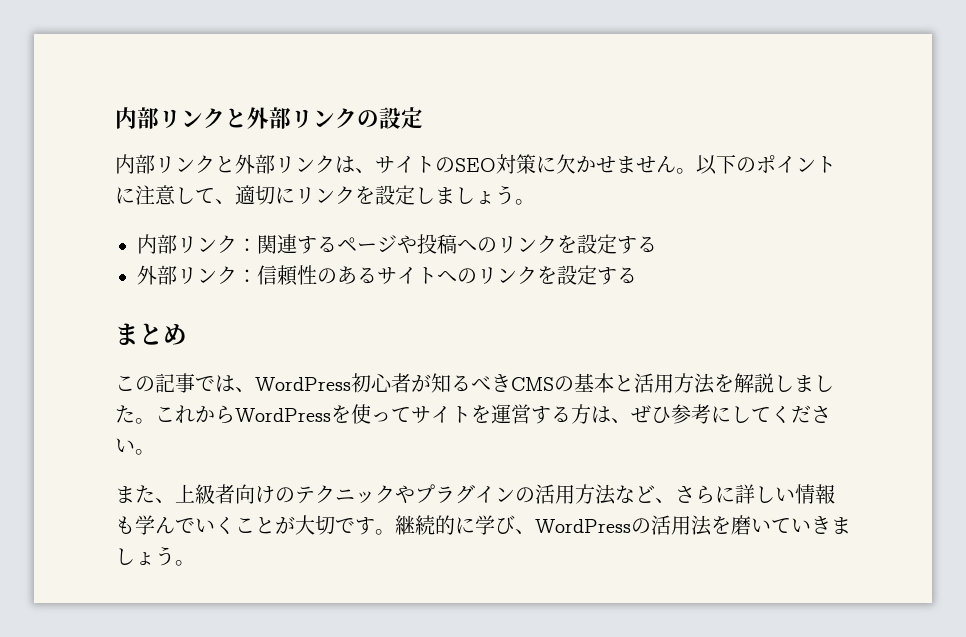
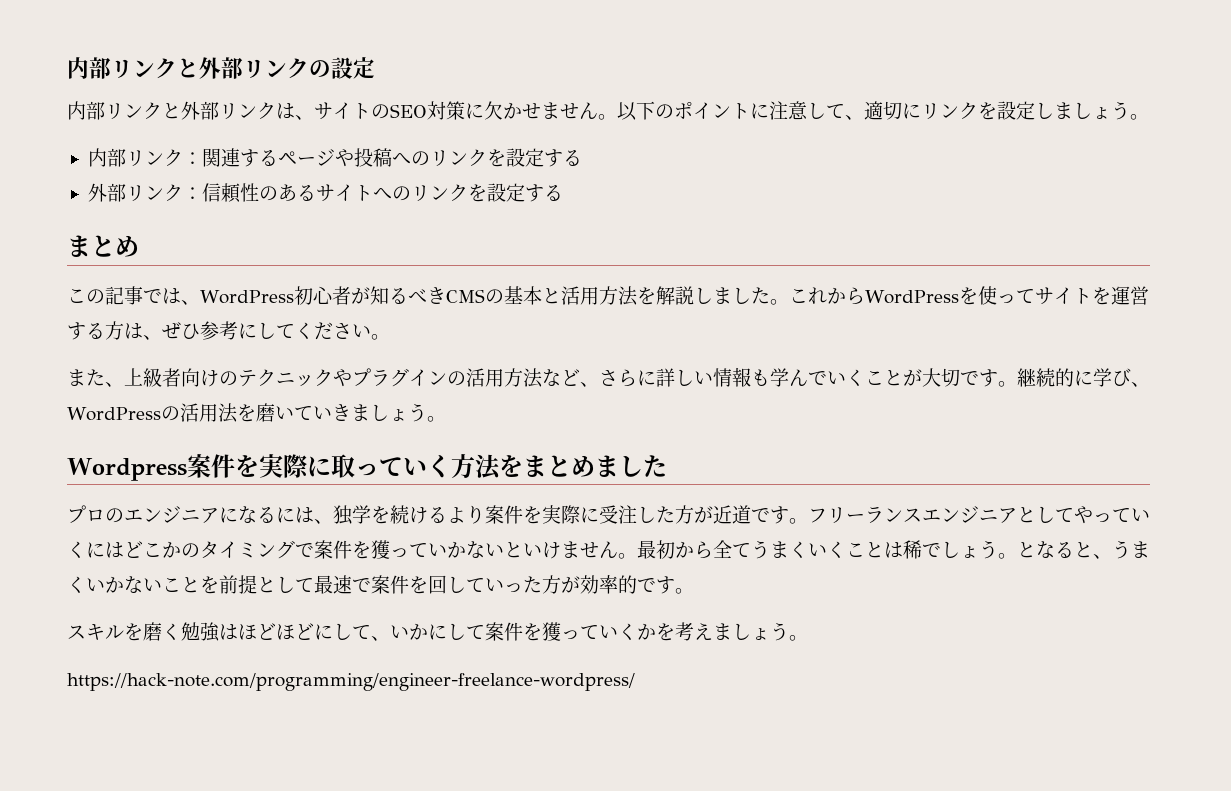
(195, 563) none -> [67,454,667,481] [67,505,1150,525] [67,540,1150,559] [67,575,694,594] [67,622,808,642] [67,673,635,691] // Wordpress案件を実際に取っていく方法をまとめました // プロのエンジニアになるには、独学を続けるより案件を実際に受注した方が近道です。フリーランスエンジニアとしてやっていくにはどこかのタイミングで案件を獲っていかないといけません。最初から全てうまくいくことは稀でしょう。となると、うまくいかないことを前提として最速で案件を回していった方が効率的です。 // スキルを磨く勉強はほどほどにして、いかにして案件を獲っていくかを考えましょう。 // https://hack-note.com/programming/engineer-freelance-wordpress/

